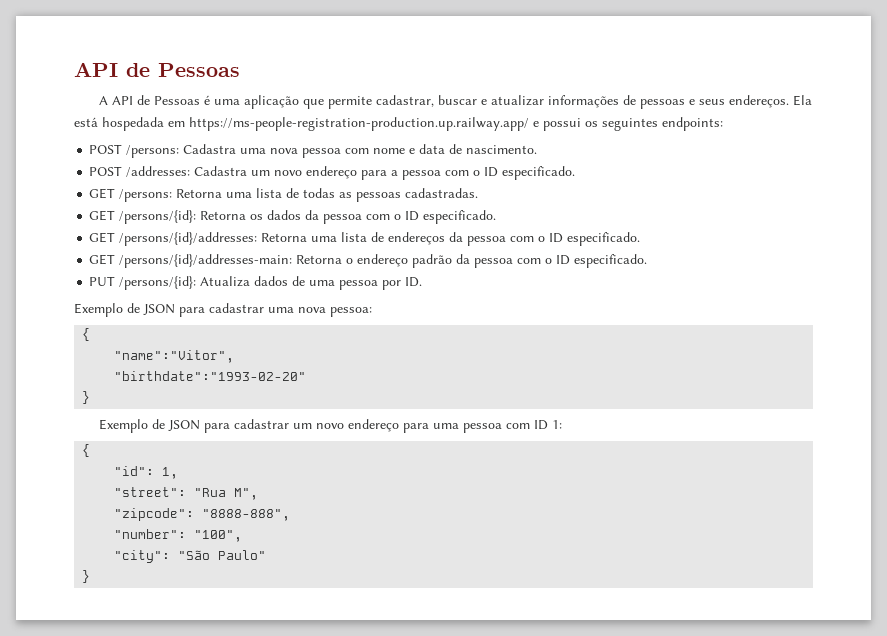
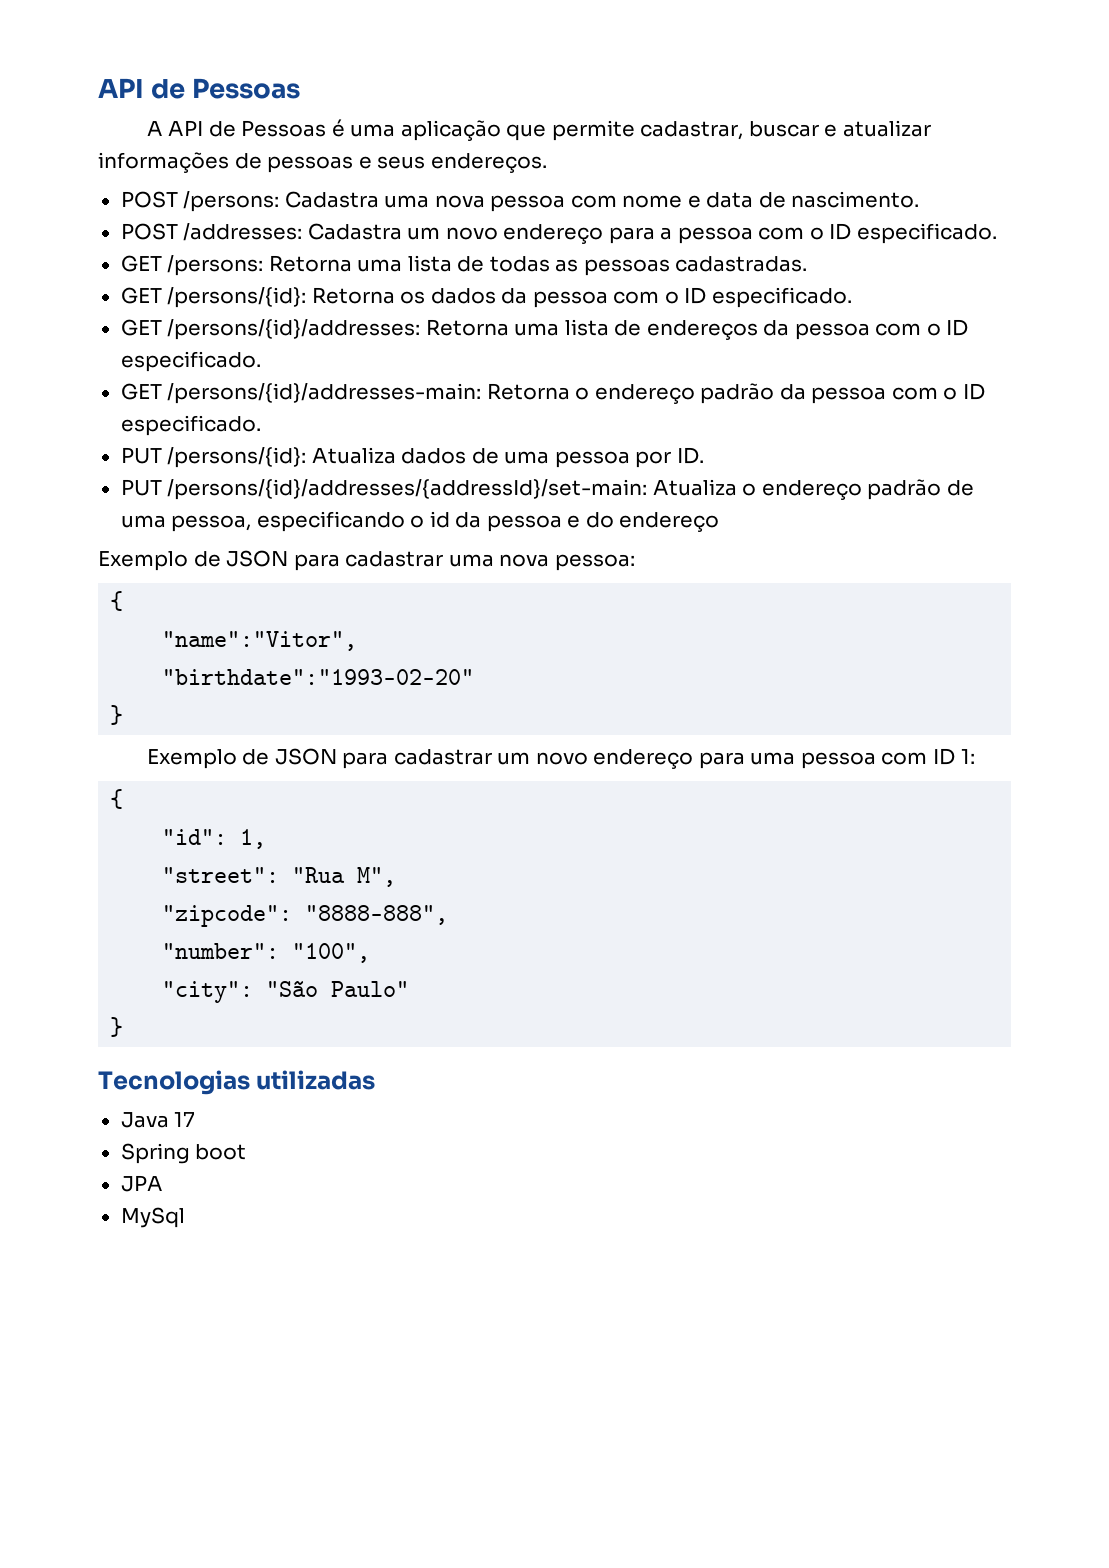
[792,95,812,106] [74,117,723,131] Ela está hospedada em https://ms-people-registration-production.up.railway.app/ e possui os seguintes endpoints: -> (547, 163) none
(423, 282) none -> [120,479,974,500] [120,511,720,532] // PUT /persons/{id}/addresses/{addressId}/set-main: Atualiza o endereço padrão de uma pessoa, especificando o id da pessoa e do endereço
(91, 576) none -> [98,1070,376,1095] [120,1112,196,1128] [120,1143,247,1164] [120,1175,163,1192] [120,1207,185,1228] // Tecnologias utilizadas // Java 17 // Spring boot // JPA // MySql

